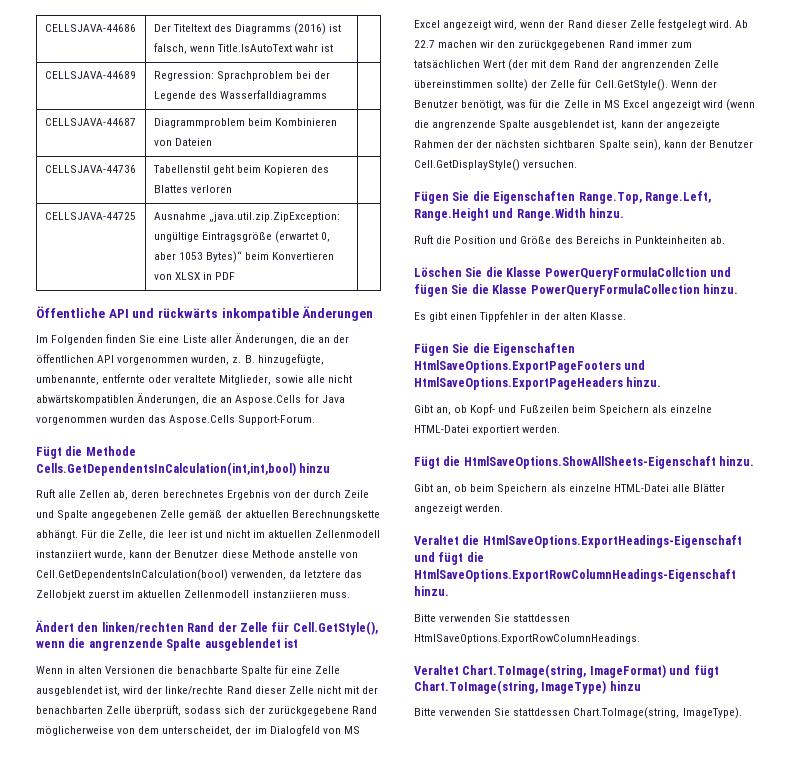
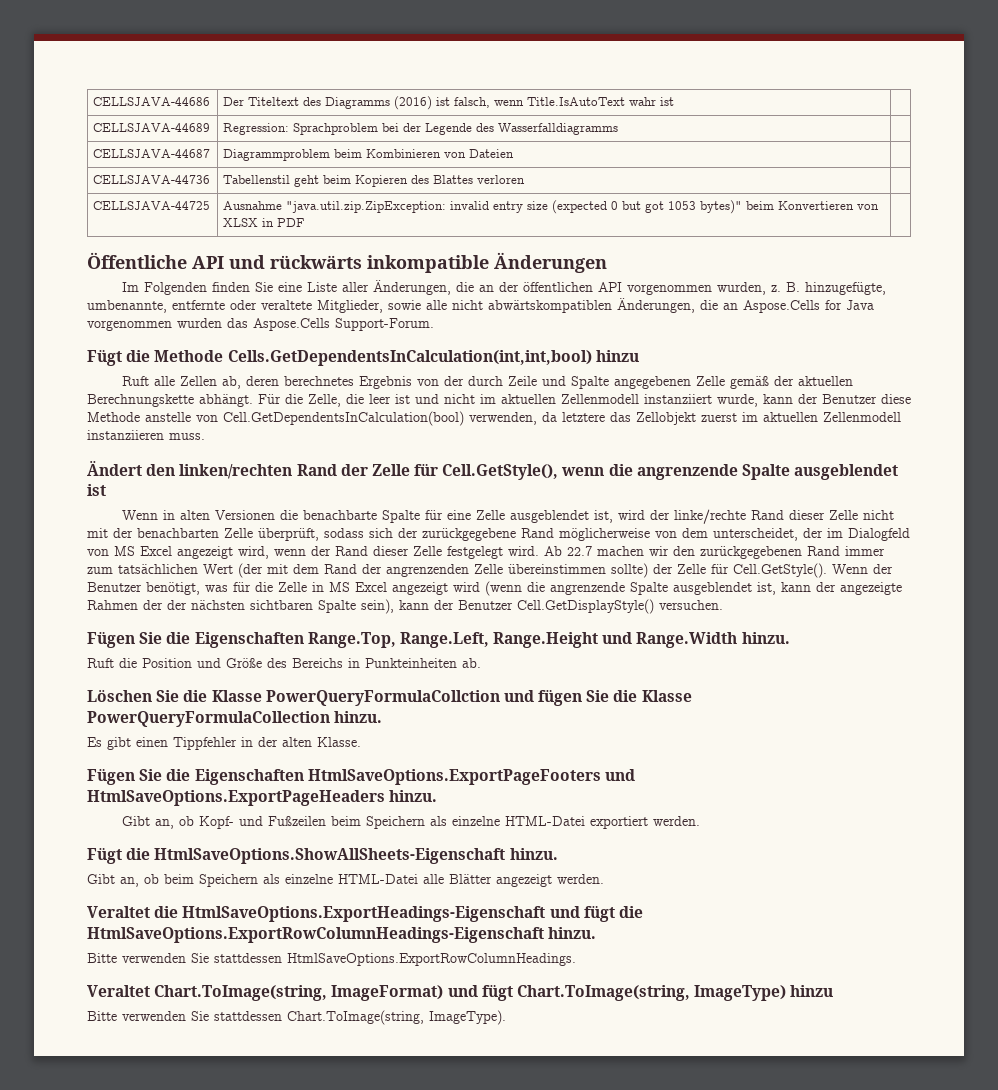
[208,212,340,222] [153,231,330,243] [153,251,242,263] „java.util.zip.ZipException: ungültige Eintragsgröße (erwartet 0, aber 1053 Bytes)“ -> [286,200,743,214] "java.util.zip.ZipException: invalid entry size (expected 0 but got 1053 bytes)"

